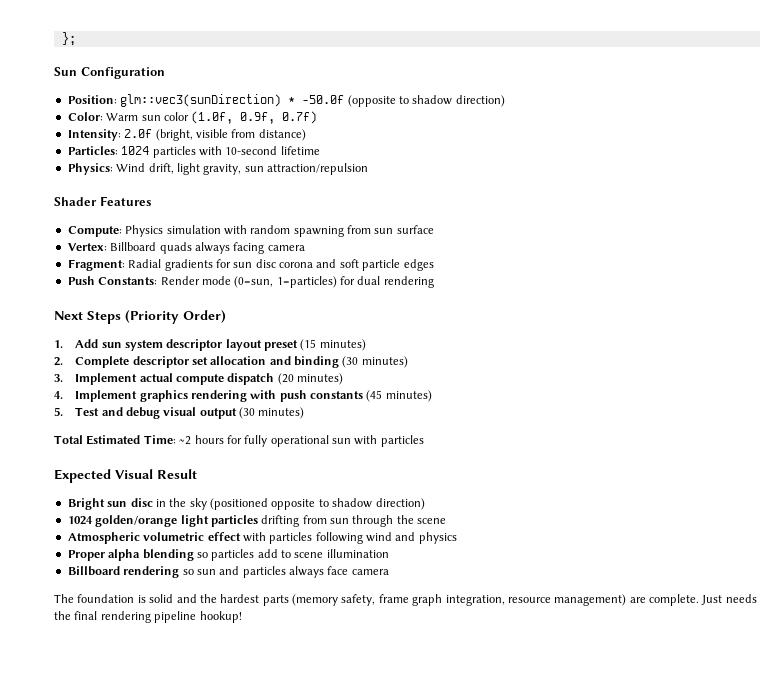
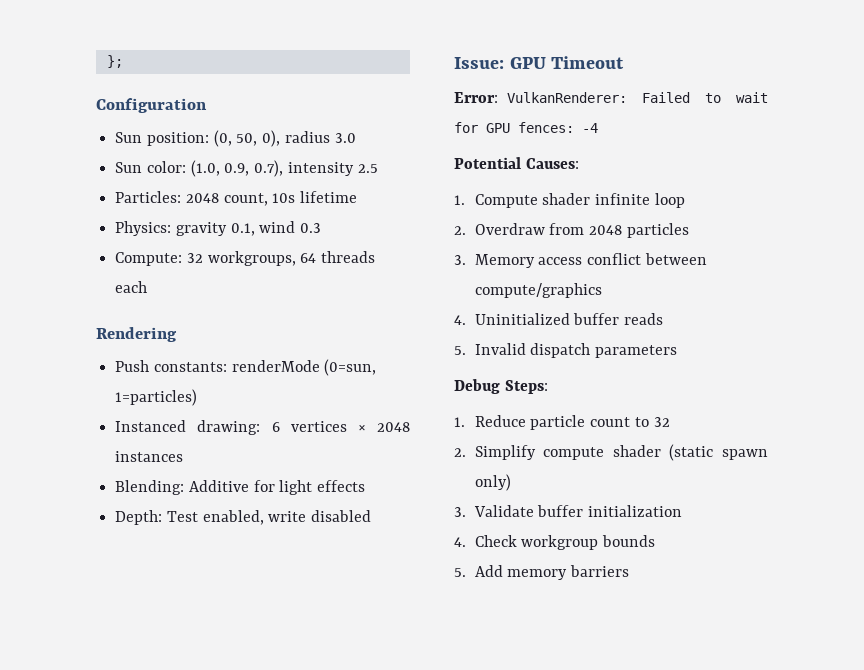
[54,67,77,76] Sun -> (123, 61) none
[67,94,505,107] [67,111,318,124] [67,129,306,141] [67,146,320,158] [67,163,368,175] [54,196,151,206] [67,225,434,237] [67,242,305,254] [67,259,434,271] [67,276,434,288] [54,310,226,324] [54,339,366,351] [54,356,408,368] [54,373,344,385] [54,390,432,402] [54,407,305,419] [54,435,424,447] [54,469,197,483] [67,498,425,510] [67,515,447,527] [67,532,457,544] [67,549,389,561] [67,566,389,578] [54,594,757,606] [54,611,242,623] Position: glm::vec3(sunDirection) * -50.0f (opposite to shadow direction) // Color: Warm sun color (1.0f, 0.9f, 0.7f) // Intensity: 2.0f (bright, visible from distance) // Particles: 1024 particles with 10-second lifetime // Physics: Wind drift, light gravity, sun attraction/repulsion // Shader Features // Compute: Physics simulation with random spawning from sun surface // Vertex: Billboard quads always facing camera // Fragment: Radial gradients for sun disc corona and soft particle edges // Push Constants: Render mode (0=sun, 1=particles) for dual rendering // Next Steps (Priority Order) // 1. Add sun system descriptor layout preset (15 minutes) // 2. Complete descriptor set allocation and binding (30 minutes) // 3. Implement actual compute dispatch (20 minutes) // 4. Implement graphics rendering with push constants (45 minutes) // 5. Test and debug visual output (30 minutes) // Total Estimated Time: ~2 hours for fully operational sun with particles // Expected Visual Result // Bright sun disc in the sky (positioned opposite to shadow direction) // 1024 golden/orange light particles drifting from sun through the scene // Atmospheric volumetric effect with particles following wind and physics // Proper alpha blending so particles add to scene illumination // Billboard rendering so sun and particles always face camera // The foundation is solid and the hardest parts (memory safety, frame graph integration, resource management) are complete. Just needs the final rendering pipeline hookup! -> [115,130,356,147] [115,160,378,177] [115,191,358,206] [115,221,322,236] [115,251,376,266] [115,281,148,293] [96,327,177,342] [115,359,377,376] [115,389,198,406] [115,420,410,435] [115,451,184,462] [115,480,366,495] [115,510,372,525] [454,56,625,69] [454,92,768,103] [454,122,598,133] [454,157,579,169] [454,193,685,208] [454,223,689,238] [454,253,707,268] [474,283,602,298] [454,313,664,325] [454,343,678,358] [454,379,548,394] [454,415,670,430] [454,444,768,461] [474,474,511,491] [454,505,683,517] [454,535,656,550] [454,565,630,580] Sun position: (0, 50, 0), radius 3.0 // Sun color: (1.0, 0.9, 0.7), intensity 2.5 // Particles: 2048 count, 10s lifetime // Physics: gravity 0.1, wind 0.3 // Compute: 32 workgroups, 64 threads each // Rendering // Push constants: renderMode (0=sun, 1=particles) // Instanced drawing: 6 vertices × 2048 instances // Blending: Additive for light effects // Depth: Test enabled, write disabled // Issue: GPU Timeout // Error: VulkanRenderer: Failed to wait for GPU fences: -4 // Potential Causes: // 1. Compute shader infinite loop // 2. Overdraw from 2048 particles // 3. Memory access conflict between compute/graphics // 4. Uninitialized buffer reads // 5. Invalid dispatch parameters // Debug Steps: // 1. Reduce particle count to 32 // 2. Simplify compute shader (static spawn only) // 3. Validate buffer initialization // 4. Check workgroup bounds // 5. Add memory barriers

